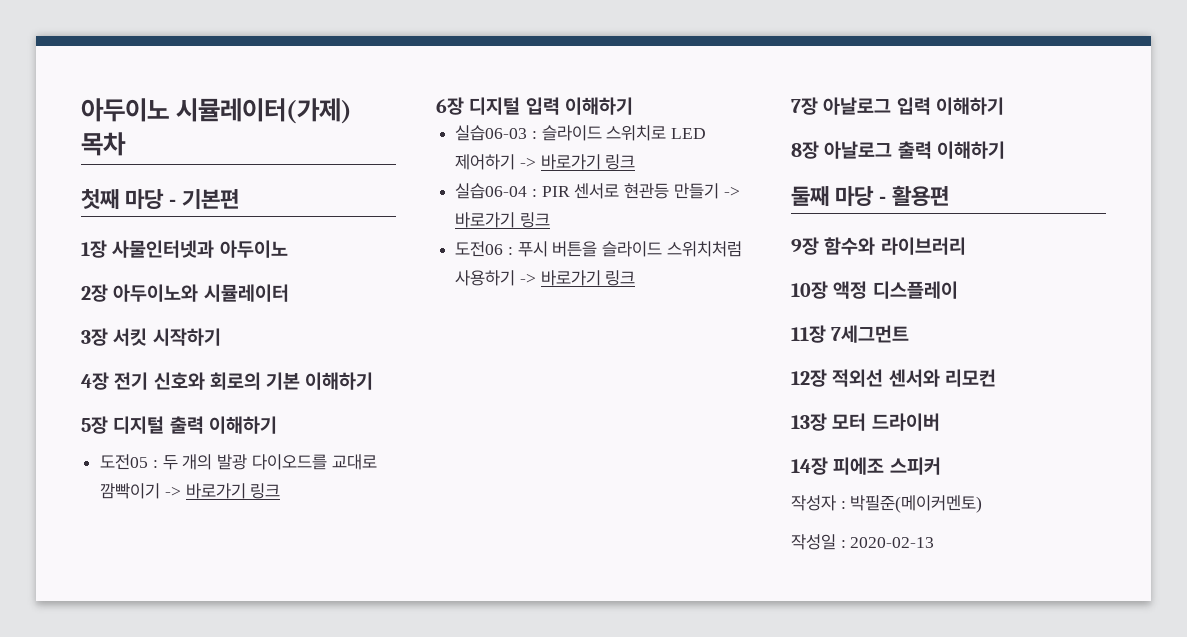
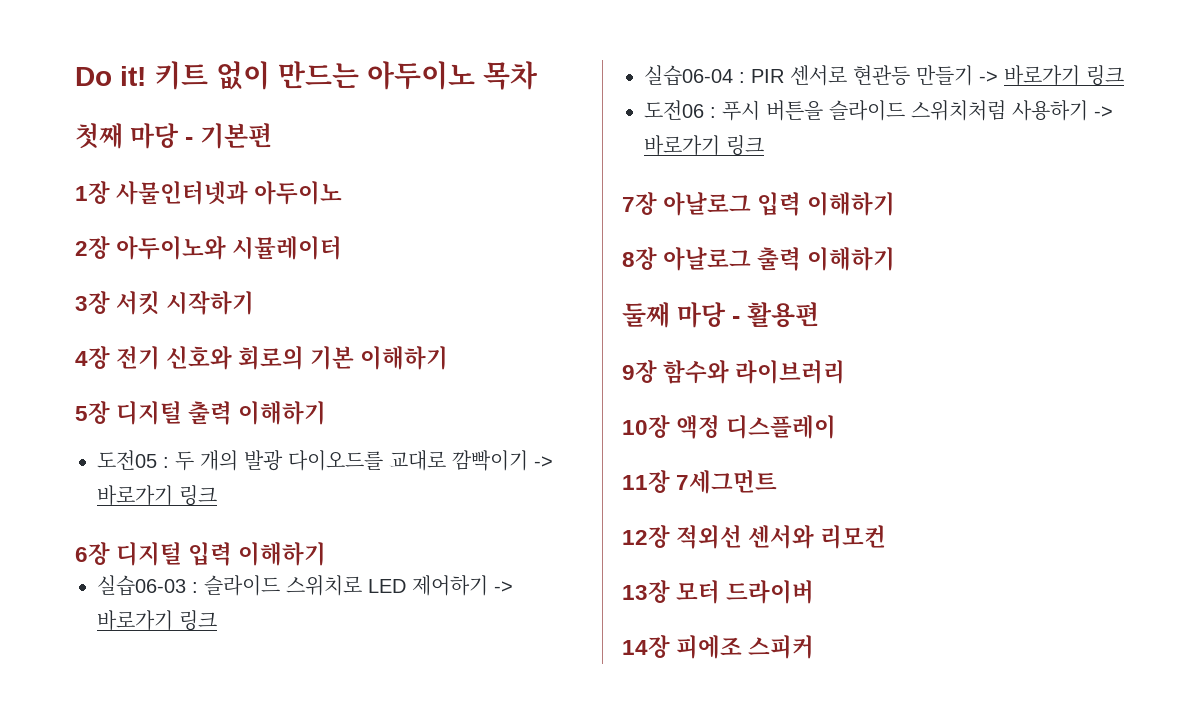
[81,98,353,124] 아두이노 시뮬레이터(가제) -> [75,61,475,90] Do it! 키트 없이 만드는 아두이노
[791,495,983,513] [791,534,935,550] // 작성자 : 박필준(메이커멘토) // 작성일 : 2020-02-13 -> (815, 647) none

